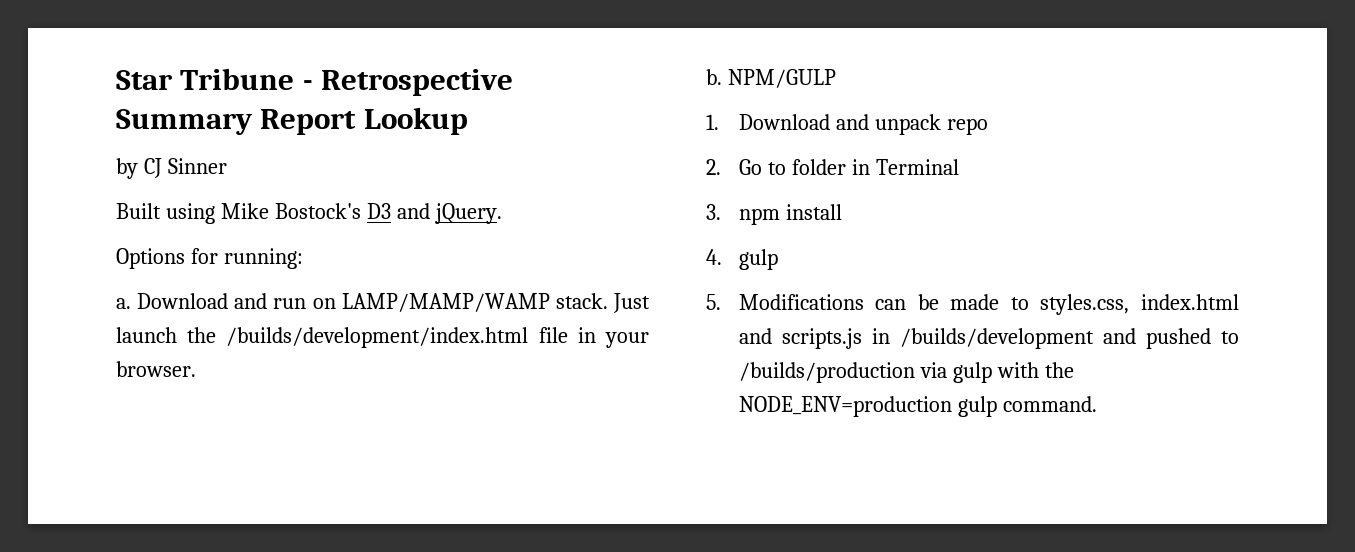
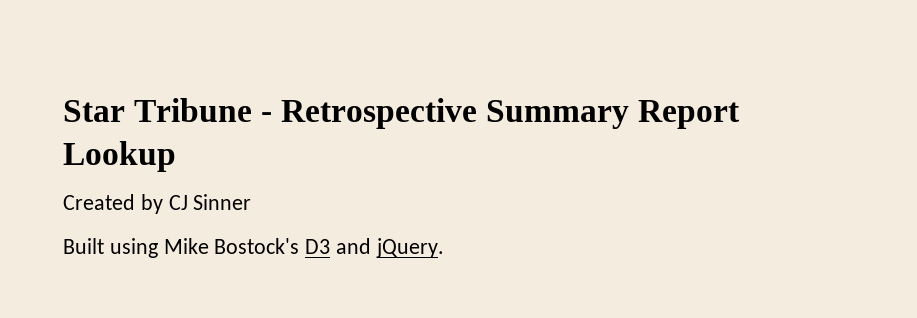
(468, 121) none -> [63,194,135,210] Created
[116,248,303,269] [116,293,650,313] [116,327,649,348] [116,361,196,377] [706,69,836,88] [706,114,988,135] [706,159,959,175] [706,204,842,225] [706,249,778,270] [706,294,1239,315] [738,328,1239,349] [738,362,1074,383] [738,396,1097,417] // Options for running: // a. Download and run on LAMP/MAMP/WAMP stack. Just launch the /builds/development/index.html file in your browser. // b. NPM/GULP // 1. Download and unpack repo // 2. Go to folder in Terminal // 3. npm install // 4. gulp // 5. Modifications can be made to styles.css, index.html and scripts.js in /builds/development and pushed to /builds/production via gulp with the NODE_ENV=production gulp command. -> (444, 248) none

